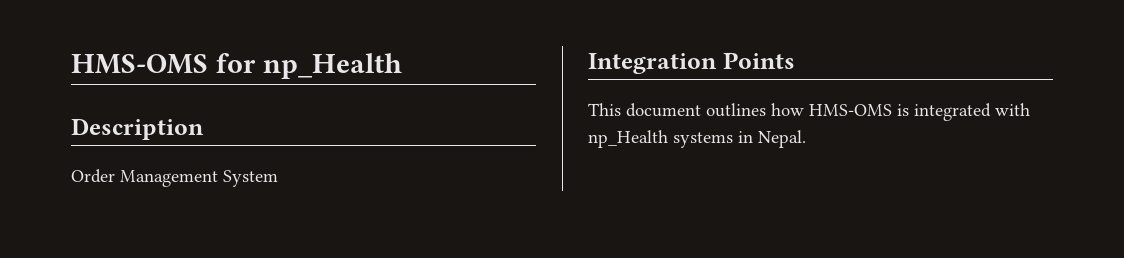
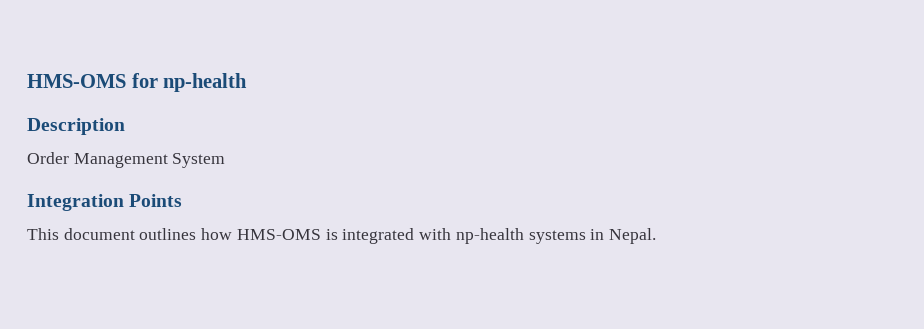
[262,53,402,79] np_Health -> [163,73,248,92] np-health
[588,130,668,148] np_Health -> [455,228,524,244] np-health

